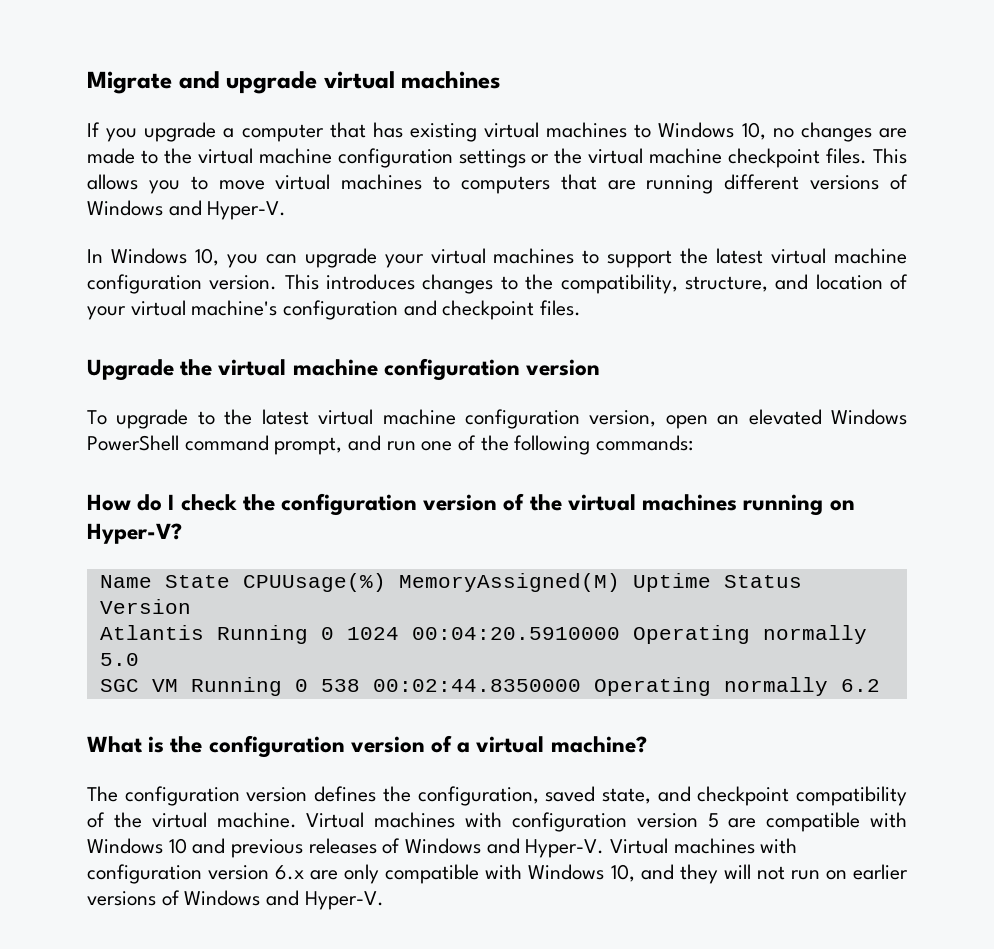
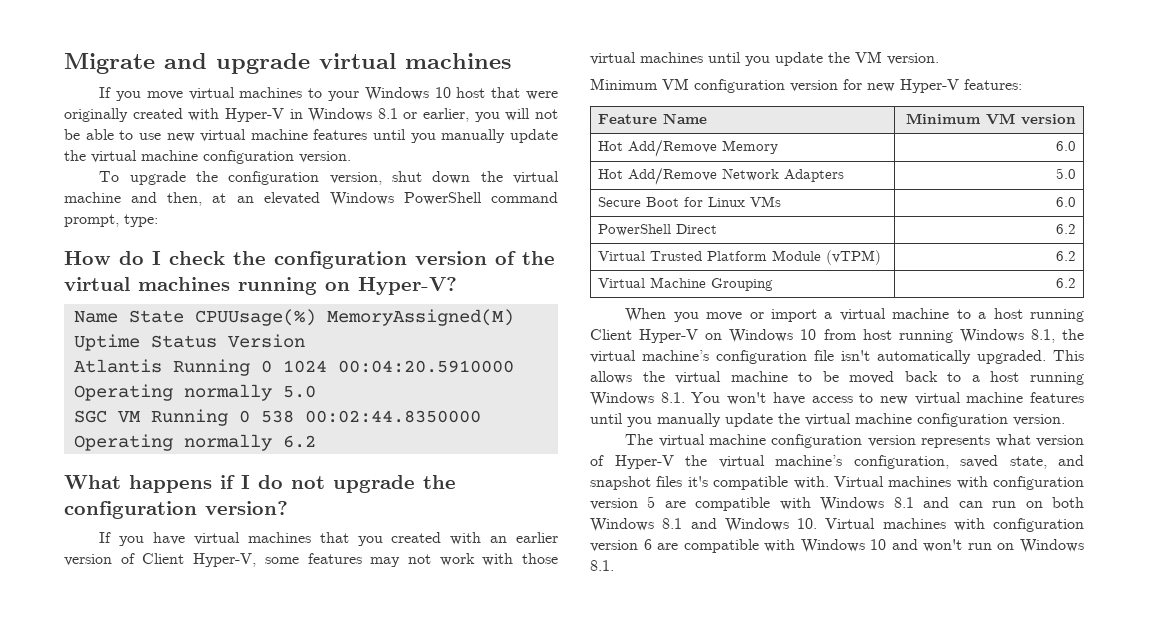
[144,122,907,142] [87,148,907,168] [87,174,908,194] [87,200,287,220] [87,248,908,268] [87,274,909,294] [87,300,582,320] [87,358,601,381] [87,409,708,429] upgrade a computer that has existing virtual machines to Windows 10, no changes are made to the virtual machine configuration settings or the virtual machine checkpoint files. This allows you to move virtual machines to computers that are running different versions of Windows and Hyper-V. // In Windows 10, you can upgrade your virtual machines to support the latest virtual machine configuration version. This introduces changes to the compatibility, structure, and location of your virtual machine's configuration and checkpoint files. // Upgrade the virtual machine configuration version // To upgrade to the latest virtual machine configuration version, open -> [146,87,558,101] [64,108,558,122] [64,129,558,143] [64,150,351,164] [99,171,559,185] [64,192,227,206] move virtual machines to your Windows 10 host that were originally created with Hyper-V in Windows 8.1 or earlier, you will not be able to use new virtual machine features until you manually update the virtual machine configuration version. // To upgrade the configuration version, shut down the virtual machine and then, at
[348,435,694,455] and run one of the following commands: -> [124,214,158,227] type:
[148,735,647,758] [87,786,908,806] [87,812,297,828] is the configuration version of a virtual machine? // The configuration version defines the configuration, saved state, and checkpoint compatibility of the virtual machine. -> [129,475,456,493] [64,501,288,519] [99,532,558,546] [64,553,558,567] [590,51,939,66] [590,78,1022,93] [598,113,708,124] [905,113,1076,125] [598,139,779,157] [1055,141,1076,151] [598,167,845,185] [1055,168,1076,179] [598,196,782,207] [1055,197,1076,207] [598,224,718,236] [1055,224,1076,234] [598,250,882,265] [1055,251,1076,261] [598,277,774,291] [1055,278,1076,288] [625,308,1084,322] [590,329,1084,343] [590,350,1084,364] [590,371,1084,385] [590,392,1084,406] [590,413,1065,427] [625,434,1084,448] [590,455,1084,469] [590,476,829,490] happens if I do not upgrade the configuration version? // If you have virtual machines that you created with an earlier version of Client Hyper-V, some features may not work with those virtual machines until you update the VM version. // Minimum VM configuration version for new Hyper-V features: // Feature Name | Minimum VM version // Hot Add/Remove Memory | 6.0 // Hot Add/Remove Network Adapters | 5.0 // Secure Boot for Linux VMs | 6.0 // PowerShell Direct | 6.2 // Virtual Trusted Platform Module (vTPM) | 6.2 // Virtual Machine Grouping | 6.2 // When you move or import a virtual machine to a host running Client Hyper-V on Windows 10 from host running Windows 8.1, the virtual machine’s configuration file isn't automatically upgraded. This allows the virtual machine to be moved back to a host running Windows 8.1. You won't have access to new virtual machine features until you manually update the virtual machine configuration version. // The virtual machine configuration version represents what version of Hyper-V the virtual machine’s configuration, saved state, and snapshot files it's compatible with.
[168,838,798,858] [87,864,908,884] [87,890,384,910] 10 and previous releases of Windows and Hyper-V. Virtual machines with configuration version 6.x are only compatible with Windows 10, and they will not run on earlier versions of Windows and Hyper-V. -> [893,497,1084,508] [590,518,1084,532] [590,539,1084,553] [590,560,614,571] 8.1 and can run on both Windows 8.1 and Windows 10. Virtual machines with configuration version 6 are compatible with Windows 10 and won't run on Windows 8.1.

